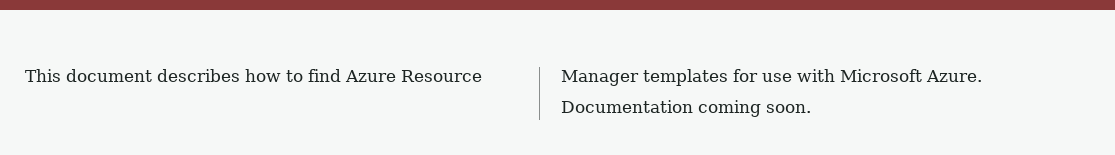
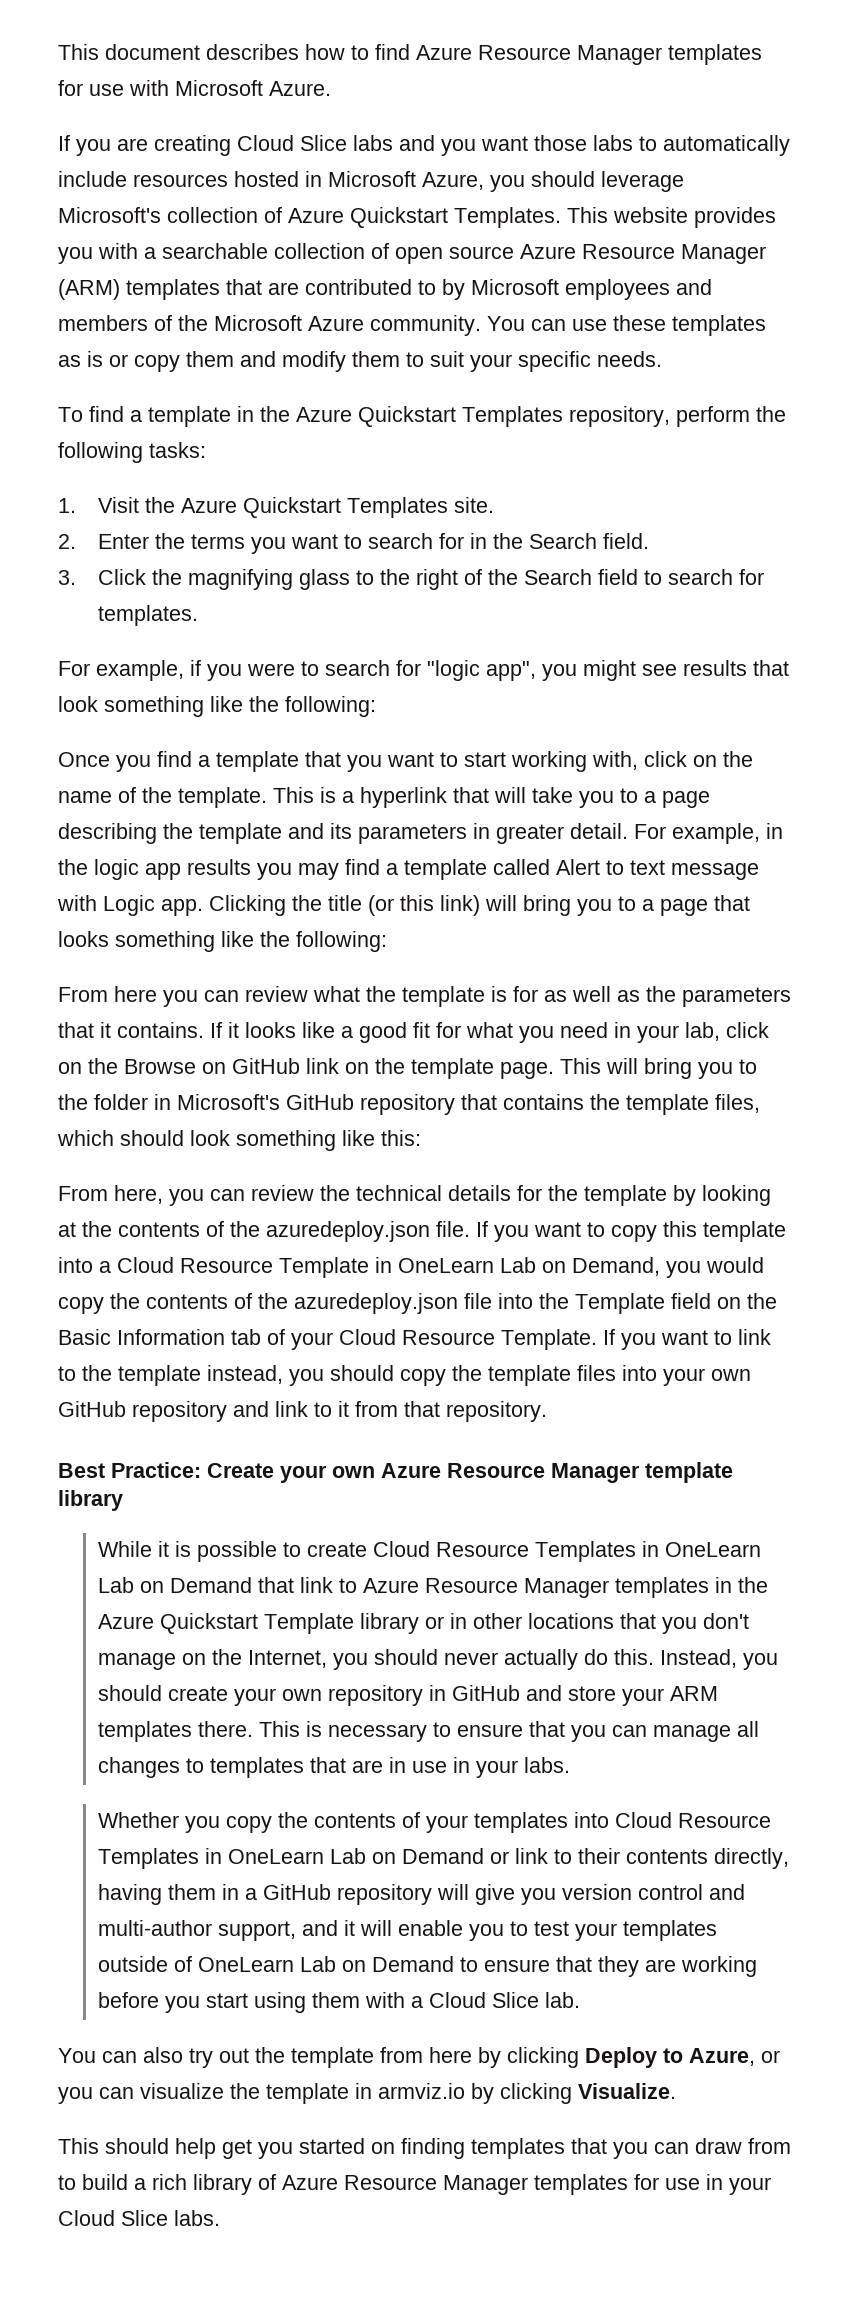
[561,100,811,117] Documentation coming soon. -> [58,135,790,156] [58,171,684,192] [58,207,776,228] [58,243,766,264] [58,279,712,300] [58,315,766,336] [58,351,662,372] [58,406,786,427] [58,442,206,463] [58,497,494,518] [58,533,649,554] [58,569,764,590] [97,605,198,626] [58,660,789,681] [58,696,376,717] [58,751,753,772] [58,787,710,808] [58,823,783,844] [58,859,759,880] [57,895,750,916] [58,931,387,952] [58,986,791,1007] [58,1022,769,1043] [58,1058,757,1079] [58,1094,760,1115] [57,1130,421,1151] [58,1185,771,1206] [58,1221,786,1242] [58,1257,764,1278] [58,1293,777,1314] [58,1329,771,1350] [58,1365,751,1386] [58,1401,547,1422] [58,1462,733,1483] [58,1490,123,1511] [97,1541,761,1562] [97,1577,768,1598] [97,1613,749,1634] [97,1649,778,1670] [97,1685,718,1706] [97,1721,759,1742] [97,1757,570,1778] [97,1812,771,1833] [97,1848,789,1869] [97,1884,745,1905] [97,1920,717,1941] [97,1956,757,1977] [97,1992,580,2013] [58,2047,780,2068] [58,2083,676,2104] [58,2138,791,2159] [58,2174,771,2195] [58,2210,220,2226] If you are creating Cloud Slice labs and you want those labs to automatically include resources hosted in Microsoft Azure, you should leverage Microsoft's collection of Azure Quickstart Templates. This website provides you with a searchable collection of open source Azure Resource Manager (ARM) templates that are contributed to by Microsoft employees and members of the Microsoft Azure community. You can use these templates as is or copy them and modify them to suit your specific needs. // To find a template in the Azure Quickstart Templates repository, perform the following tasks: // 1. Visit the Azure Quickstart Templates site. // 2. Enter the terms you want to search for in the Search field. // 3. Click the magnifying glass to the right of the Search field to search for templates. // For example, if you were to search for "logic app", you might see results that look something like the following: // Once you find a template that you want to start working with, click on the name of the template. This is a hyperlink that will take you to a page describing the template and its parameters in greater detail. For example, in the logic app results you may find a template called Alert to text message with Logic app. Clicking the title (or this link) will bring you to a page that looks something like the following: // From here you can review what the template is for as well as the parameters that it contains. If it looks like a good fit for what you need in your lab, click on the Browse on GitHub link on the template page. This will bring you to the folder in Microsoft's GitHub repository that contains the template files, which should look something like this: // From here, you can review the technical details for the template by looking at the contents of the azuredeploy.json file. If you want to copy this template into a Cloud Resource Template in OneLearn Lab on Demand, you would copy the contents of the azuredeploy.json file into the Template field on the Basic Information tab of your Cloud Resource Template. If you want to link to the template instead, you should copy the template files into your own GitHub repository and link to it from that repository. // Best Practice: Create your own Azure Resource Manager template library // While it is possible to create Cloud Resource Templates in OneLearn Lab on Demand that link to Azure Resource Manager templates in the Azure Quickstart Template library or in other locations that you don't manage on the Internet, you should never actually do this. Instead, you should create your own repository in GitHub and store your ARM templates there. This is necessary to ensure that you can manage all changes to templates that are in use in your labs. // Whether you copy the contents of your templates into Cloud Resource Templates in OneLearn Lab on Demand or link to their contents directly, having them in a GitHub repository will give you version control and multi-author support, and it will enable you to test your templates outside of OneLearn Lab on Demand to ensure that they are working before you start using them with a Cloud Slice lab. // You can also try out the template from here by clicking Deploy to Azure, or you can visualize the template in armviz.io by clicking Visualize. // This should help get you started on finding templates that you can draw from to build a rich library of Azure Resource Manager templates for use in your Cloud Slice labs.

